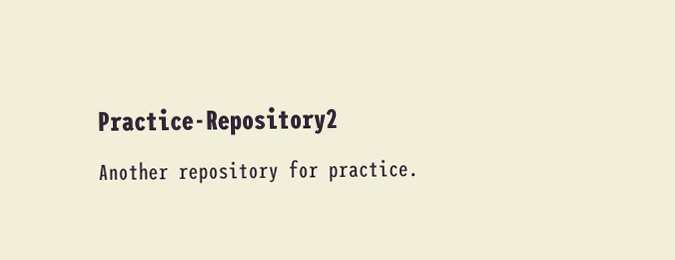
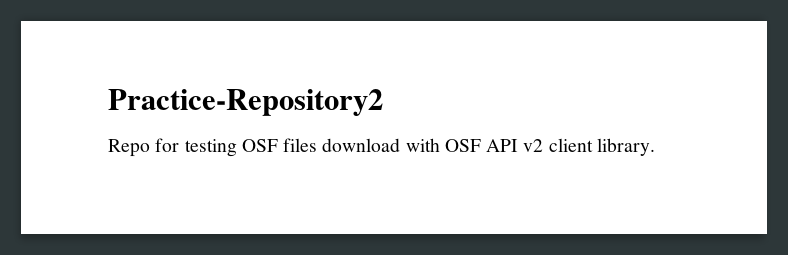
[98,158,419,185] Another repository for practice. -> [108,138,655,157] Repo for testing OSF files download with OSF API v2 client library.

